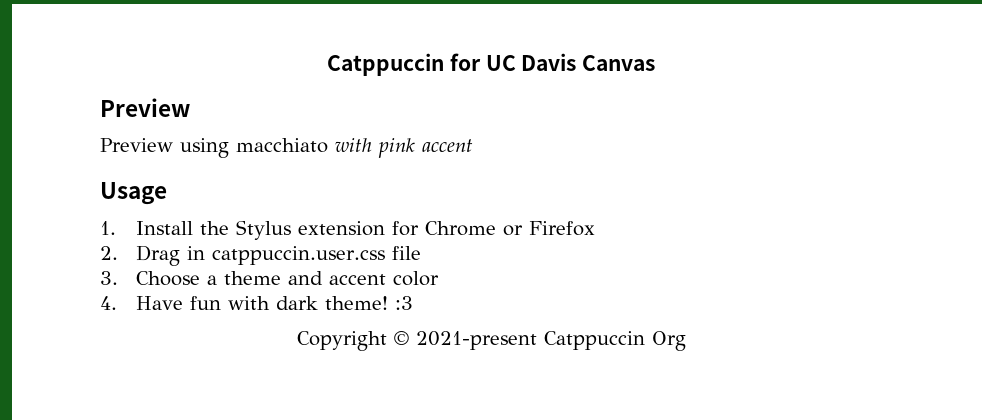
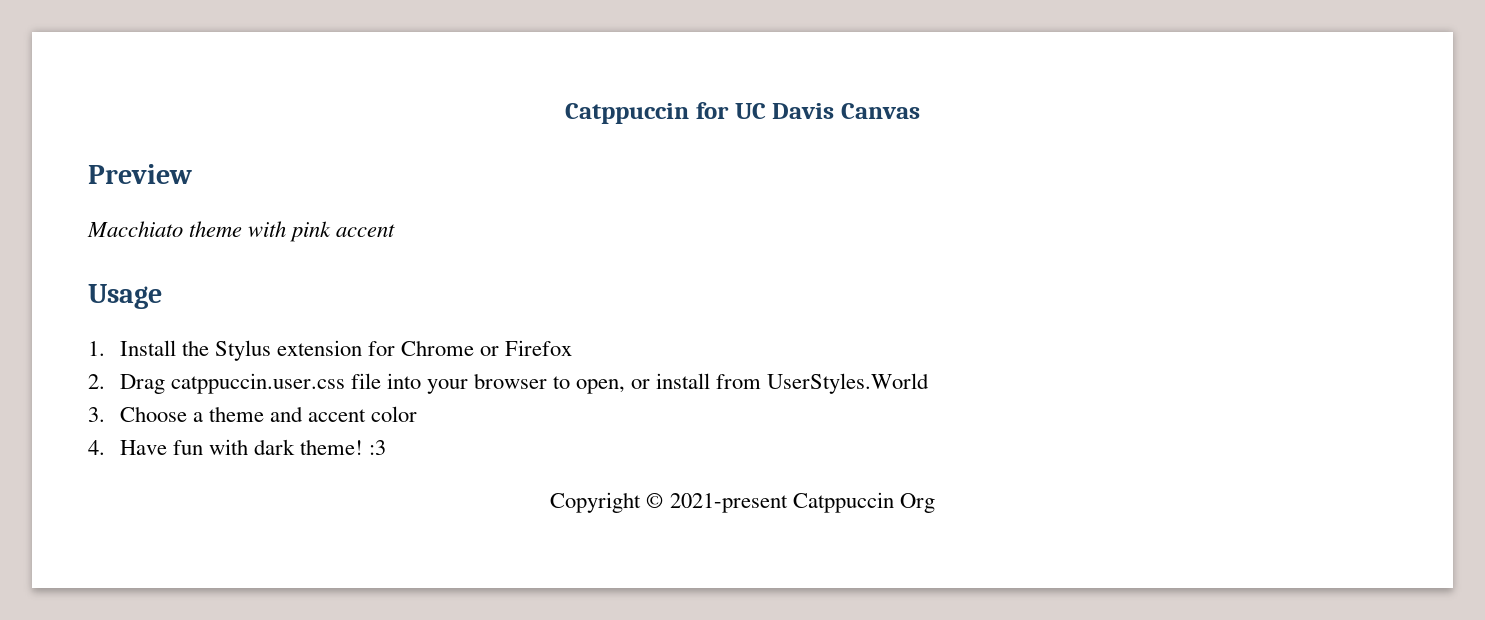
[100,138,328,158] Preview using macchiato -> [87,221,243,237] Macchiato theme
[187,246,206,260] in -> (165, 384) none
(422, 253) none -> [386,373,930,394] into your browser to open, or install from UserStyles.World

